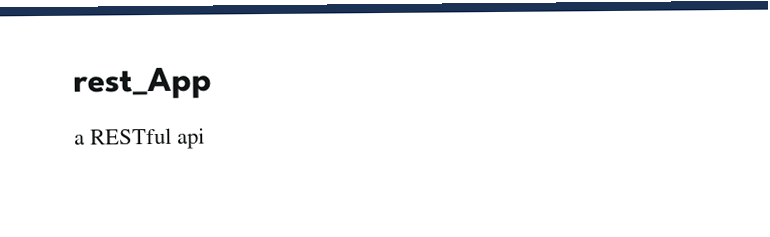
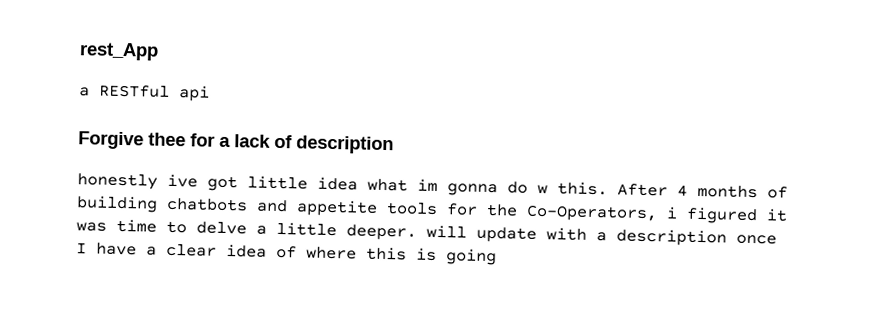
(206, 138) none -> [78,131,394,155] [77,173,788,199] [76,195,788,225] [76,218,777,247] [76,242,497,266] // Forgive thee for a lack of description // honestly ive got little idea what im gonna do w this. After 4 months of building chatbots and appetite tools for the Co-Operators, i figured it was time to delve a little deeper. will update with a description once I have a clear idea of where this is going

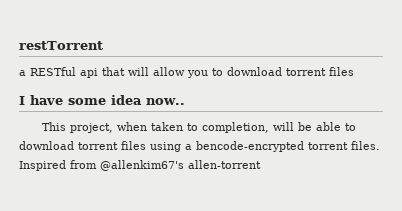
[79,42,159,61] rest_App -> [19,41,103,50] restTorrent
[78,131,394,155] [77,173,788,199] [76,195,788,225] [76,218,777,247] [76,242,497,266] // Forgive thee for a lack of description // honestly ive got little idea what im gonna do w this. After 4 months of building chatbots and appetite tools for the Co-Operators, i figured it was time to delve a little deeper. will update with a description once I have a clear idea of where this is going -> [102,67,354,78] [19,95,185,105] [42,122,357,133] [19,141,380,152] [19,160,261,171] that will allow you to download torrent files // I have some idea now.. // This project, when taken to completion, will be able to download torrent files using a bencode-encrypted torrent files. Inspired from @allenkim67's allen-torrent

